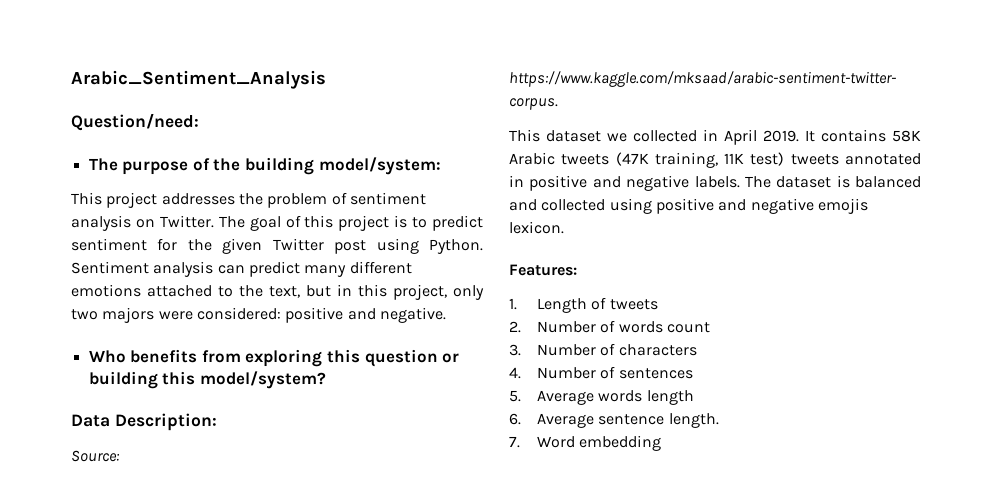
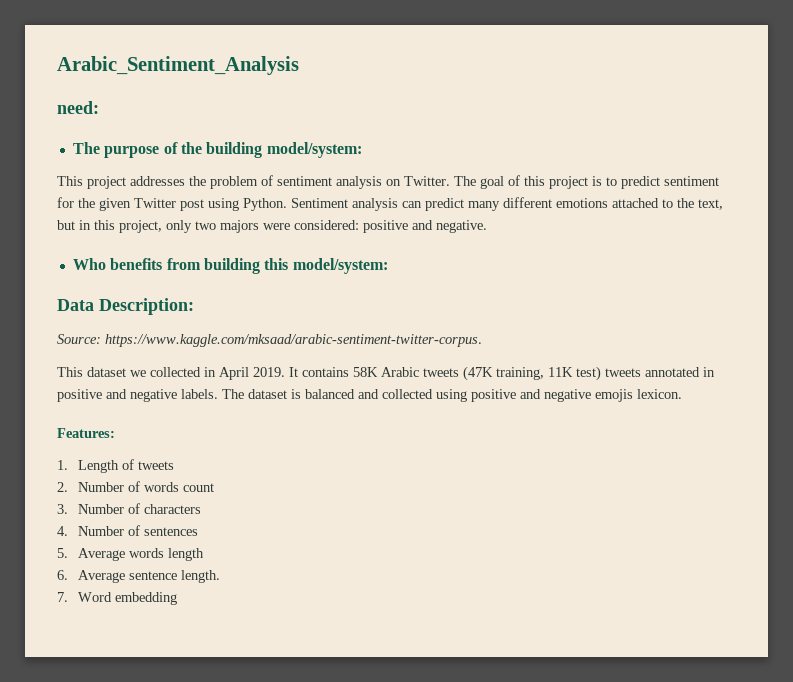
[71,113,199,131] Question/need: -> [57,101,99,114] need:
[245,349,460,367] exploring this question or -> (201, 264) none
[199,371,326,389] model/system? -> [292,258,388,274] model/system:

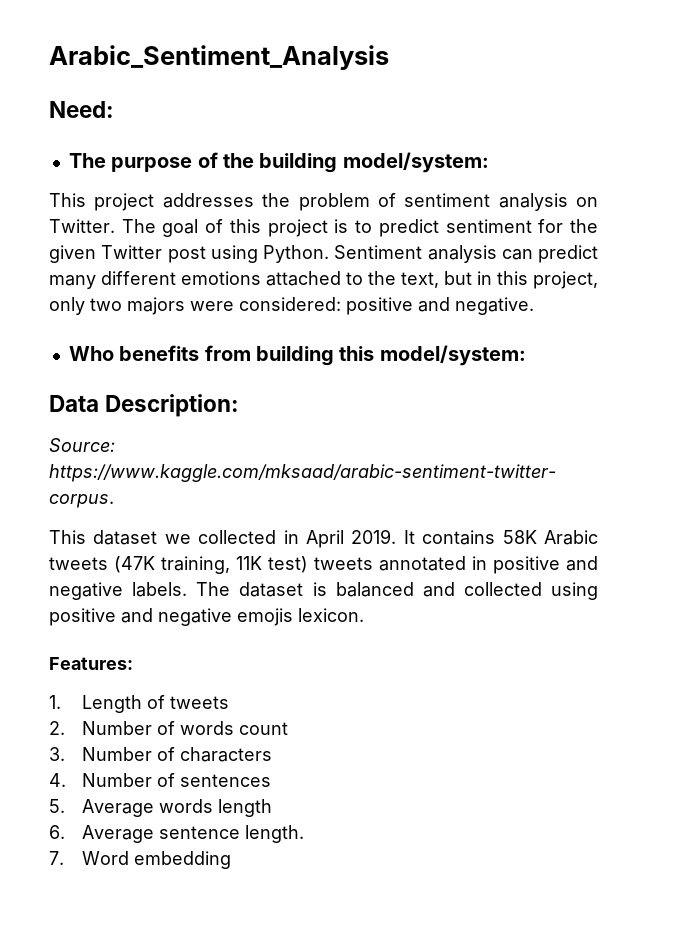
[57,101,99,114] need: -> [49,101,114,118] Need:

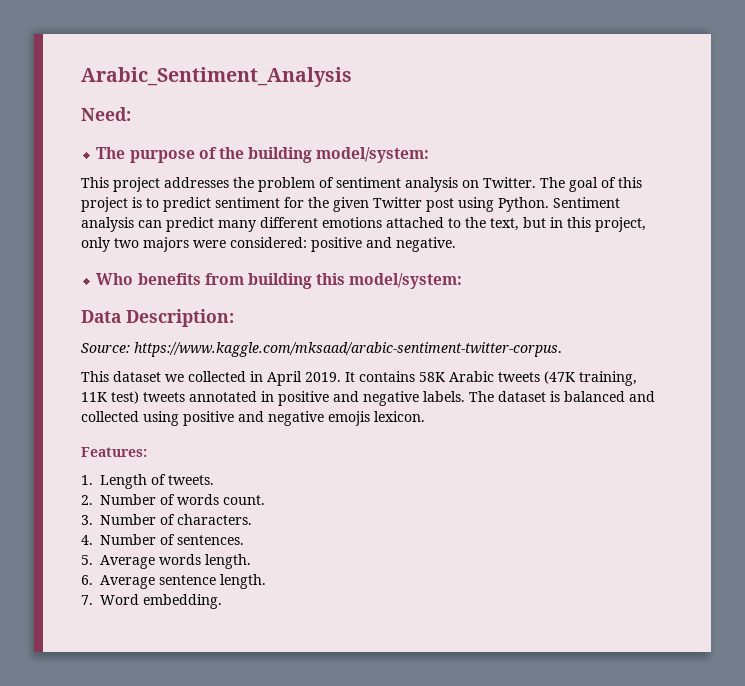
[170,696,230,709] tweets -> [168,475,214,485] tweets.
[239,722,289,735] count -> [223,495,265,505] count.
[180,747,273,762] characters -> [177,514,252,525] characters.
[180,774,272,787] sentences -> [177,535,244,545] sentences.
[218,799,273,817] length -> [205,554,251,569] length.
[134,851,232,869] embedding -> [143,594,222,609] embedding.

